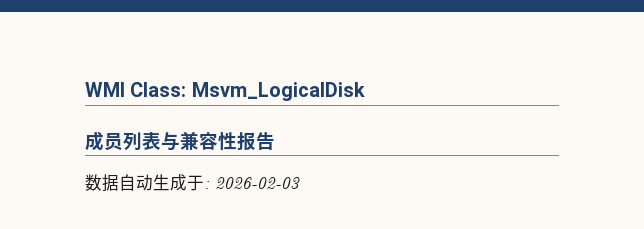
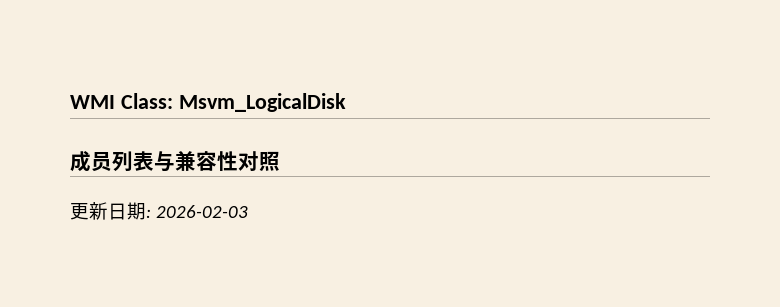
[237,132,275,151] [85,174,204,192] 报告 // 数据自动生成于 -> [238,151,280,171] [70,202,146,220] 对照 // 更新日期

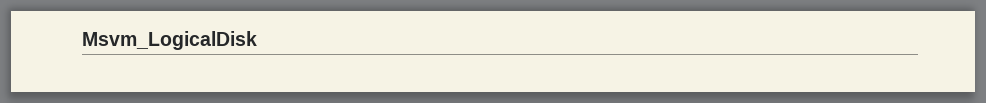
[70,93,173,109] WMI Class: -> (82, 40) none
[70,150,280,172] [70,202,248,220] // 成员列表与兼容性对照 // 更新日期: 2026-02-03 -> (257, 40) none

